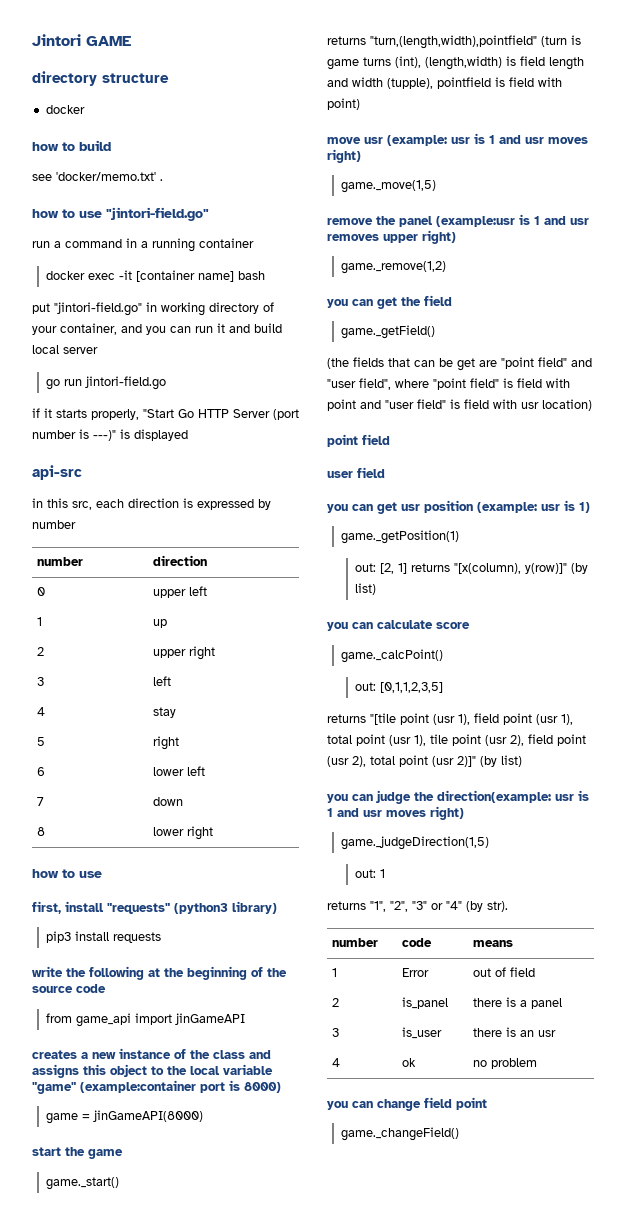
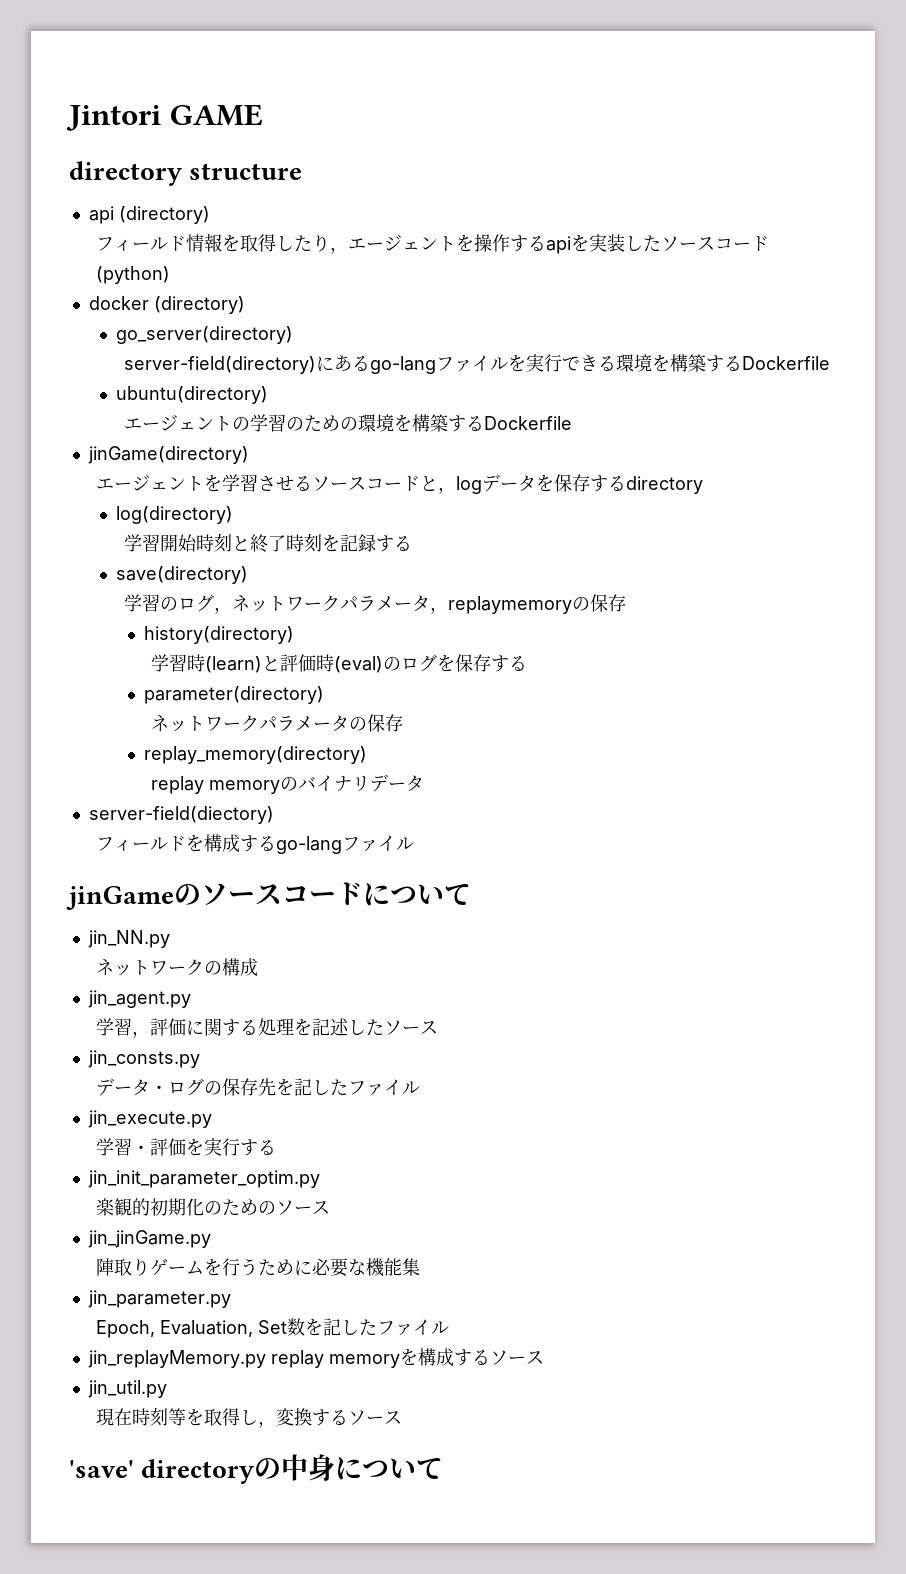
[45,105,85,114] [32,140,111,151] [32,172,163,181] [32,207,209,221] [32,238,254,252] [45,270,265,282] [32,302,274,316] [32,323,282,335] [32,345,98,354] [45,376,166,390] [32,408,299,420] [32,429,188,441] [32,465,82,480] [32,498,271,510] [32,520,76,529] [37,557,84,566] [153,555,208,566] [37,587,46,596] [153,586,208,598] [37,617,43,626] [153,619,168,628] [37,647,45,656] [153,646,216,660] [37,677,45,686] [153,676,172,686] [37,707,46,716] [153,707,177,718] [37,737,46,746] [153,736,180,750] [37,767,46,776] [153,766,206,776] [37,797,45,806] [153,797,184,806] [37,827,46,836] [153,826,214,840] [32,869,102,878] [32,901,277,914] [45,931,161,943] [32,966,287,980] [32,984,106,993] [45,1013,245,1027] [32,1048,271,1059] [32,1064,273,1078] [32,1080,281,1094] [45,1110,203,1124] [32,1147,123,1159] [45,1177,119,1190] [327,35,581,49] [327,56,584,70] [327,77,562,89] [327,98,360,110] [327,133,588,146] [327,149,361,163] [340,180,436,193] [327,214,589,227] [327,230,456,244] [340,261,446,274] [327,295,452,309] [340,325,435,339] [327,357,592,371] [327,378,570,390] [327,399,592,411] [327,434,390,447] [327,467,385,478] [327,500,590,514] [340,530,459,544] [354,563,588,574] [354,583,376,595] [327,620,470,631] [340,649,443,663] [354,682,443,693] [327,713,573,725] [327,734,586,746] [327,755,522,767] [327,790,589,804] [327,806,464,820] [340,836,489,850] [354,869,385,878] [327,901,508,912] [332,938,379,947] [402,938,433,947] [473,940,514,947] [332,968,338,977] [402,968,430,977] [473,967,536,977] [332,998,340,1007] [402,997,449,1009] [473,997,563,1009] [332,1028,340,1037] [402,1027,443,1039] [473,1027,557,1037] [332,1058,341,1067] [402,1058,417,1067] [473,1058,538,1069] [327,1097,487,1111] [340,1127,459,1141] docker // how to build // see 'docker/memo.txt' . // how to use "jintori-field.go" // run a command in a running container // docker exec -it [container name] bash // put "jintori-field.go" in working directory of your container, and you can run it and build local server // go run jintori-field.go // if it starts properly, "Start Go HTTP Server (port number is ---)" is displayed // api-src // in this src, each direction is expressed by number // number | direction // 0 | upper left // 1 | up // 2 | upper right // 3 | left // 4 | stay // 5 | right // 6 | lower left // 7 | down // 8 | lower right // how to use // first, install "requests" (python3 library) // pip3 install requests // write the following at the beginning of the source code // from game_api import jinGameAPI // creates a new instance of the class and assigns this object to the local variable "game" (example:container port is 8000) // game = jinGameAPI(8000) // start the game // game._start() // returns "turn,(length,width),pointfield" (turn is game turns (int), (length,width) is field length and width (tupple), pointfield is field with point) // move usr (example: usr is 1 and usr moves right) // game._move(1,5) // remove the panel (example:usr is 1 and usr removes upper right) // game._remove(1,2) // you can get the field // game._getField() // (the fields that can be get are "point field" and "user field", where "point field" is field with point and "user field" is field with usr location) // point field // user field // you can get usr position (example: usr is 1) // game._getPosition(1) // out: [2, 1] returns "[x(column), y(row)]" (by list) // you can calculate score // game._calcPoint() // out: [0,1,1,2,3,5] // returns "[tile point (usr 1), field point (usr 1), total point (usr 1), tile point (usr 2), field point (usr 2), total point (usr 2)]" (by list) // you can judge the direction(example: usr is 1 and usr moves right) // game._judgeDirection(1,5) // out: 1 // returns "1", "2", "3" or "4" (by str). // number | code | means // 1 | Error | out of field // 2 | is_panel | there is a panel // 3 | is_user | there is an usr // 4 | ok | no problem // you can change field point // game._changeField() -> [88,206,210,224] [96,233,770,254] [96,266,171,284] [88,296,245,314] [116,326,294,344] [123,354,830,374] [116,386,269,404] [123,414,572,432] [87,446,249,464] [96,474,704,494] [116,506,234,524] [123,533,412,553] [116,566,249,584] [123,594,626,614] [143,626,294,644] [151,654,528,673] [143,686,324,704] [151,714,404,732] [143,746,367,764] [151,774,425,794] [88,806,274,824] [96,834,415,854] [66,882,471,910] [87,930,170,948] [96,958,259,976] [87,990,191,1008] [96,1018,439,1038] [87,1050,200,1068] [96,1078,421,1096] [87,1110,212,1128] [96,1138,277,1156] [87,1170,320,1188] [96,1198,331,1216] [87,1230,211,1248] [96,1258,421,1277] [87,1290,231,1308] [96,1318,450,1338] [87,1348,544,1368] [87,1380,167,1398] [96,1407,403,1428] [69,1454,444,1484] api (directory) // フィールド情報を取得したり，エージェントを操作するapiを実装したソースコード(python) // docker (directory) // go_server(directory) // server-field(directory)にあるgo-langファイルを実行できる環境を構築するDockerfile // ubuntu(directory) // エージェントの学習のための環境を構築するDockerfile // jinGame(directory) // エージェントを学習させるソースコードと，logデータを保存するdirectory // log(directory) // 学習開始時刻と終了時刻を記録する // save(directory) // 学習のログ，ネットワークパラメータ，replaymemoryの保存 // history(directory) // 学習時(learn)と評価時(eval)のログを保存する // parameter(directory) // ネットワークパラメータの保存 // replay_memory(directory) // replay memoryのバイナリデータ // server-field(diectory) // フィールドを構成するgo-langファイル // jinGameのソースコードについて // jin_NN.py // ネットワークの構成 // jin_agent.py // 学習，評価に関する処理を記述したソース // jin_consts.py // データ・ログの保存先を記したファイル // jin_execute.py // 学習・評価を実行する // jin_init_parameter_optim.py // 楽観的初期化のためのソース // jin_jinGame.py // 陣取りゲームを行うために必要な機能集 // jin_parameter.py // Epoch, Evaluation, Set数を記したファイル // jin_replayMemory.py replay memoryを構成するソース // jin_util.py // 現在時刻等を取得し，変換するソース // 'save' directoryの中身について

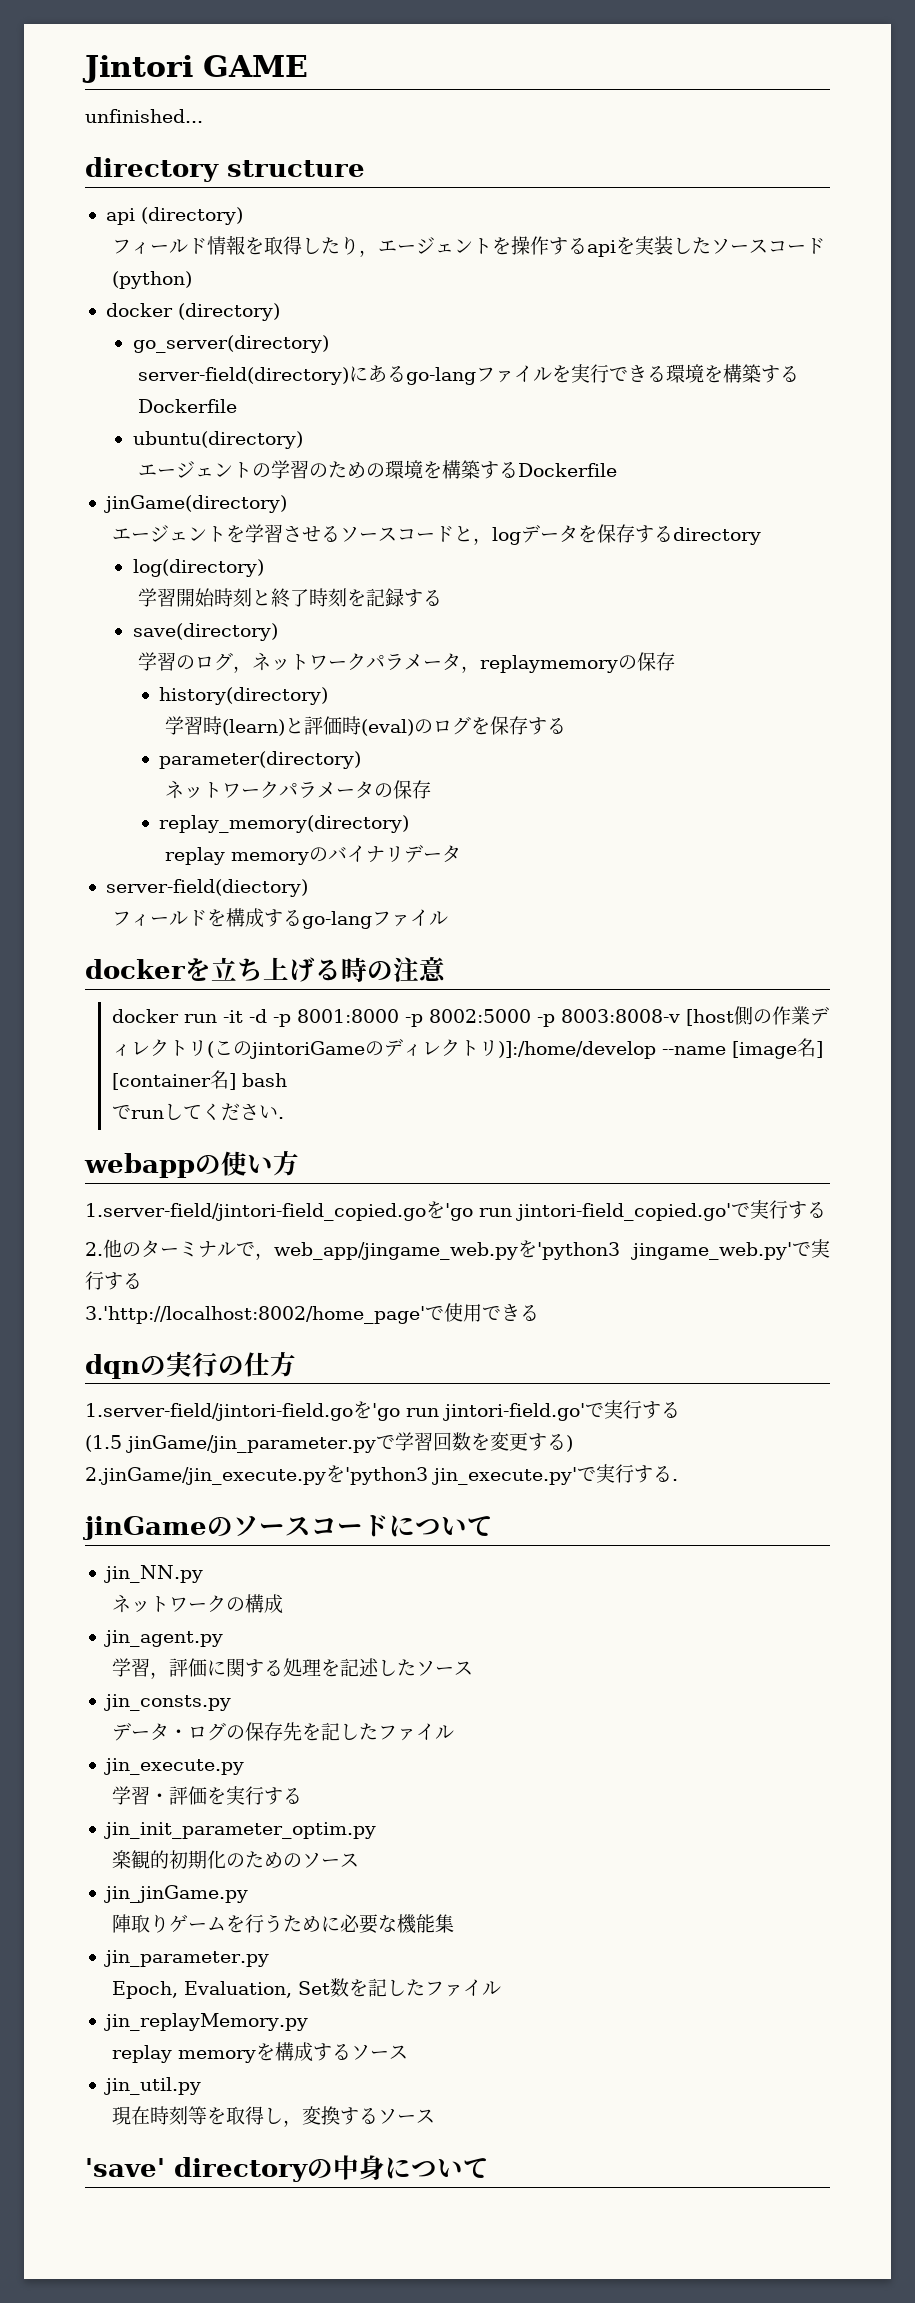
(263, 115) none -> [85,109,203,123] // unfinished...
(415, 843) none -> [85,957,446,982] [111,1006,829,1027] [111,1038,823,1059] [111,1070,287,1090] [111,1103,284,1121] [84,1151,299,1178] [85,1200,826,1221] [85,1239,830,1260] [85,1271,142,1290] [85,1303,539,1324] [85,1351,296,1379] [85,1400,680,1421] [85,1432,573,1453] [85,1464,678,1485] // dockerを立ち上げる時の注意 // docker run -it -d -p 8001:8000 -p 8002:5000 -p 8003:8008-v [host側の作業ディレクトリ(このjintoriGameのディレクトリ)]:/home/develop --name [image名] [container名] bash // でrunしてください. // webappの使い方 // 1.server-field/jintori-field_copied.goを'go run jintori-field_copied.go'で実行する // 2.他のターミナルで，web_app/jingame_web.pyを'python3 jingame_web.py'で実行する // 3.'http://localhost:8002/home_page'で使用できる // dqnの実行の仕方 // 1.server-field/jintori-field.goを'go run jintori-field.go'で実行する // (1.5 jinGame/jin_parameter.pyで学習回数を変更する) // 2.jinGame/jin_execute.pyを'python3 jin_execute.py'で実行する.
(266, 1359) none -> (308, 2022) //

